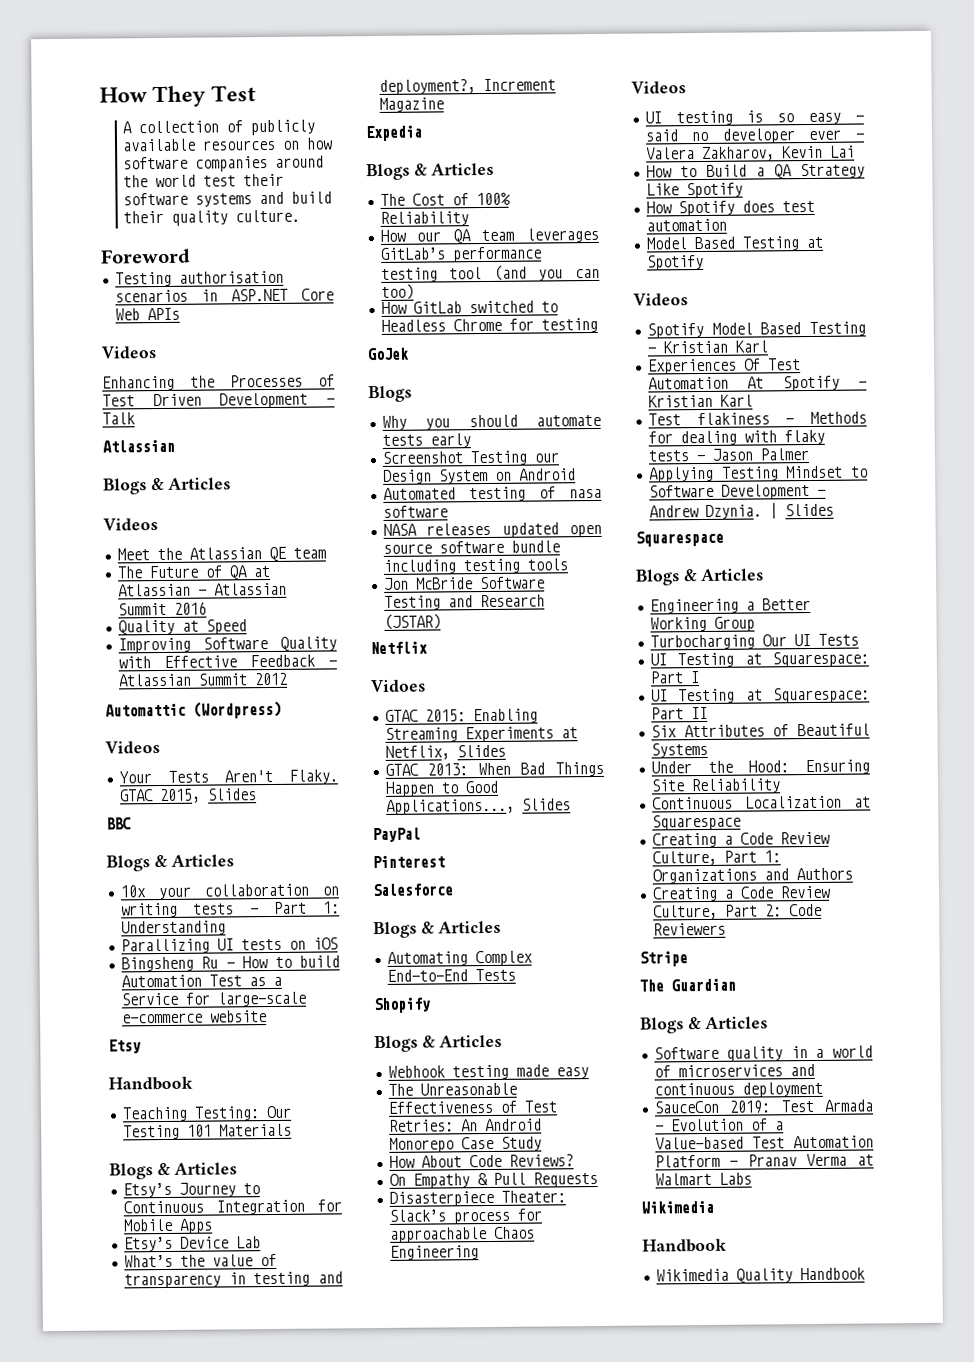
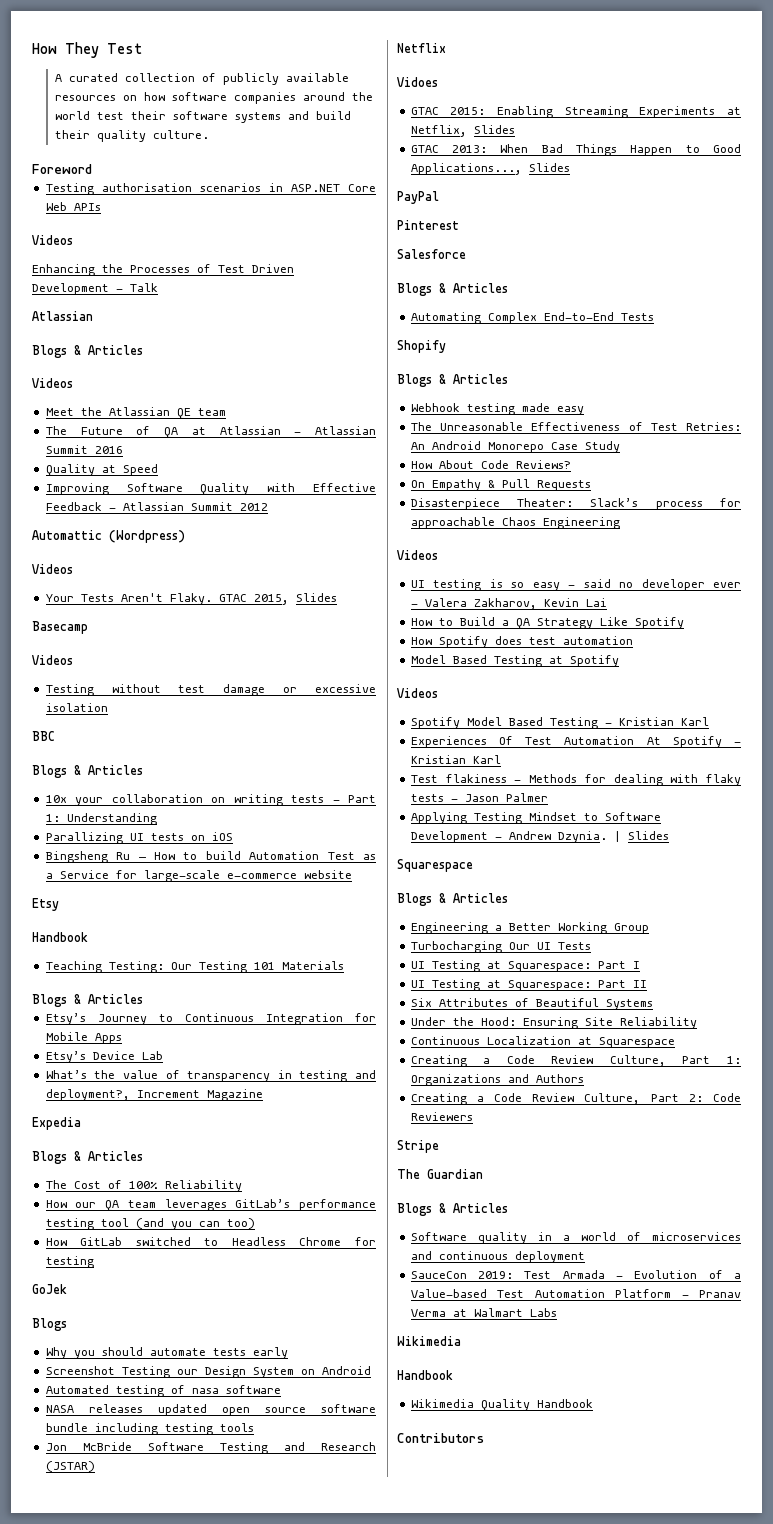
(133, 127) none -> [68,73,118,82] curated
(257, 794) none -> [32,621,88,634] [32,655,73,665] [45,684,376,696] [45,703,108,712] // Basecamp // Videos // Testing without test damage or excessive isolation
(865, 1274) none -> [397,1433,484,1443] // Contributors

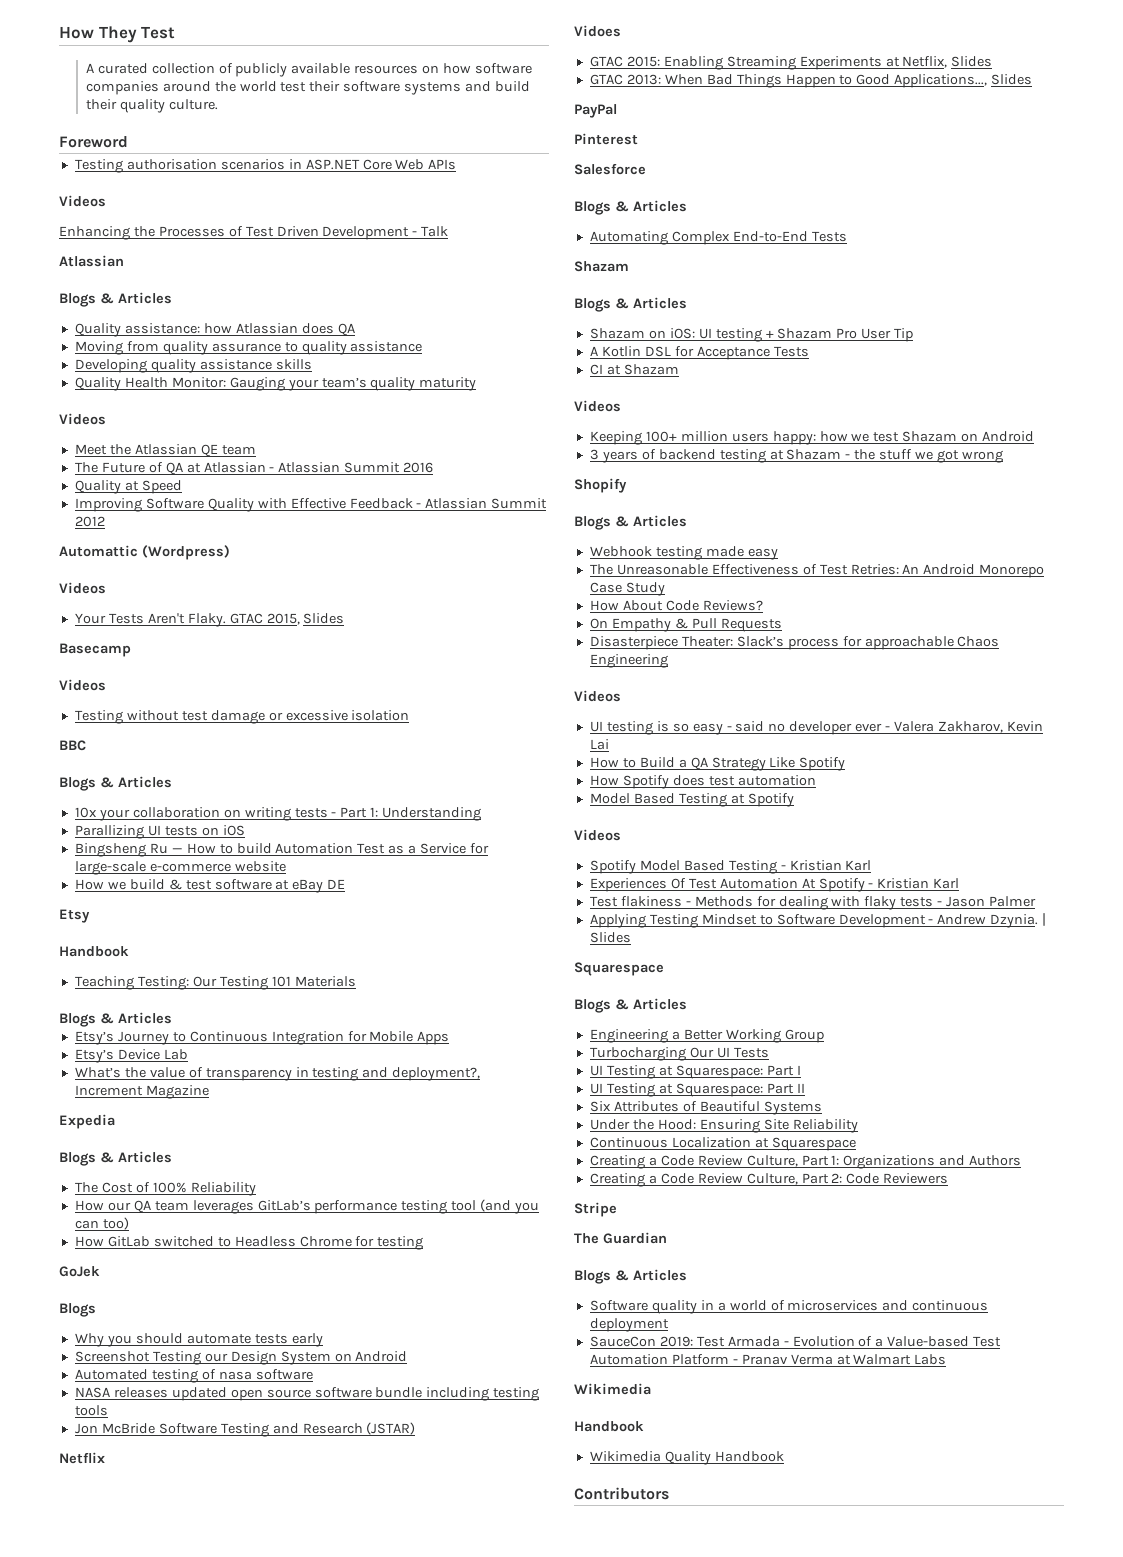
(143, 350) none -> [74,323,355,337] [74,341,423,355] [74,359,312,373] [74,377,477,391] // Quality assistance: how Atlassian does QA // Moving from quality assurance to quality assistance // Developing quality assistance skills // Quality Health Monitor: Gauging your team’s quality maturity
(352, 874) none -> [74,879,346,893] // How we build & test software at eBay DE
(654, 317) none -> [574,261,629,272] [574,297,687,312] [589,328,914,342] [589,346,809,360] [589,364,679,375] [574,400,621,412] [589,431,1035,445] [589,449,1003,463] // Shazam // Blogs & Articles // Shazam on iOS: UI testing + Shazam Pro User Tip // A Kotlin DSL for Acceptance Tests // CI at Shazam // Videos // Keeping 100+ million users happy: how we test Shazam on Android // 3 years of backend testing at Shazam - the stuff we got wrong

